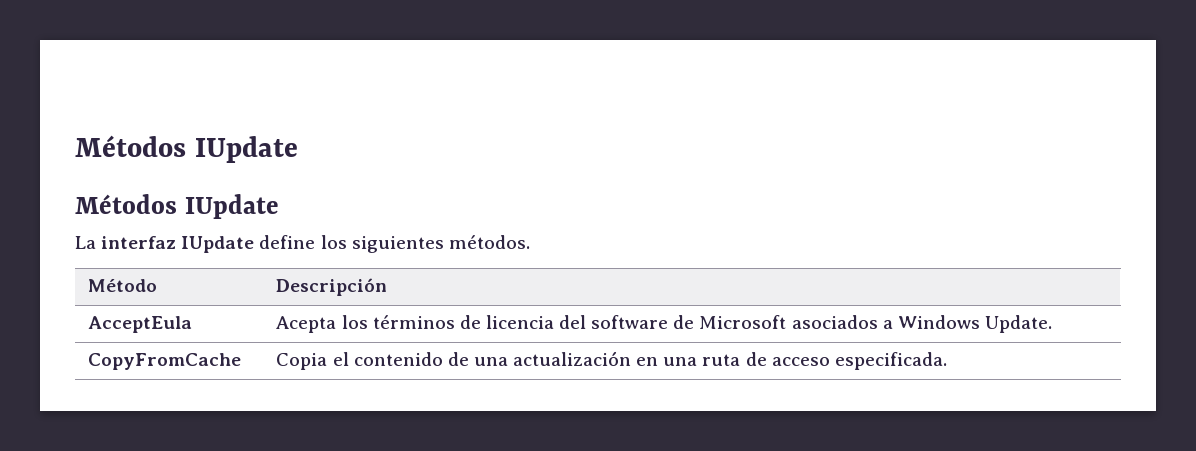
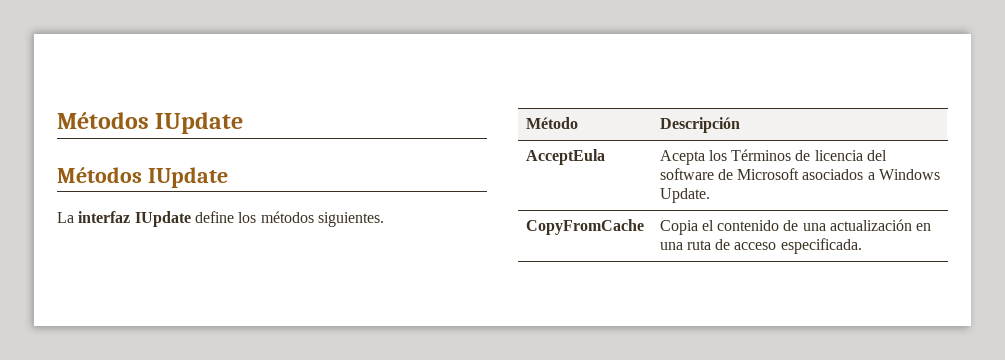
[351,235,530,253] siguientes métodos. -> [260,211,384,227] métodos siguientes.
[372,315,455,329] términos -> [731,149,792,161] Términos

